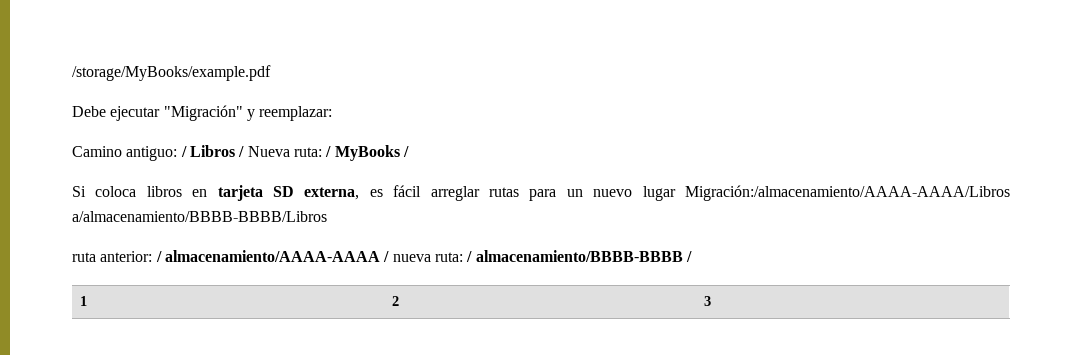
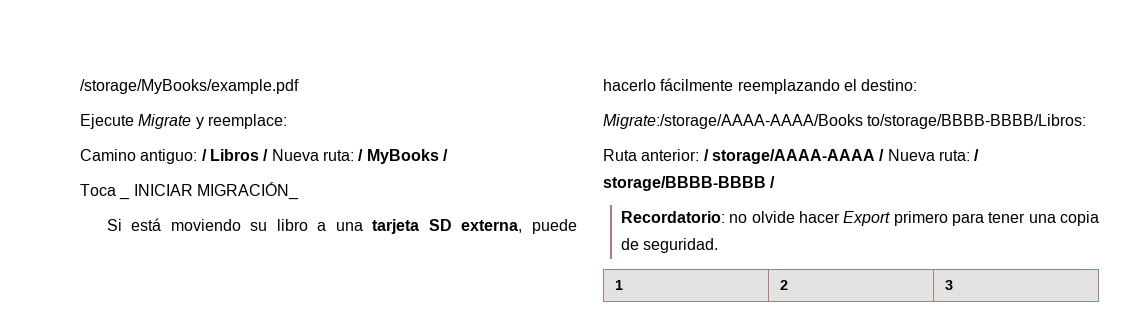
[72,105,333,121] Debe ejecutar "Migración" y reemplazar: -> [80,114,287,129] Ejecute Migrate y reemplace:
[72,185,1010,201] [72,211,327,222] [72,250,692,262] Si coloca libros en tarjeta SD externa, es fácil arreglar rutas para un nuevo lugar Migración:/almacenamiento/AAAA-AAAA/Libros a/almacenamiento/BBBB-BBBB/Libros // ruta anterior: / almacenamiento/AAAA-AAAA / nueva ruta: / almacenamiento/BBBB-BBBB / -> [80,184,116,196] [119,196,131,200] [133,182,299,200] [106,218,577,234] [603,78,918,94] [603,114,1087,129] [603,149,980,164] [603,176,776,191] [621,211,1099,226] [621,238,719,253] Toca _ INICIAR MIGRACIÓN_ // Si está moviendo su libro a una tarjeta SD externa, puede hacerlo fácilmente reemplazando el destino: // Migrate:/storage/AAAA-AAAA/Books to/storage/BBBB-BBBB/Libros: // Ruta anterior: / storage/AAAA-AAAA / Nueva ruta: / storage/BBBB-BBBB / // Recordatorio: no olvide hacer Export primero para tener una copia de seguridad.

